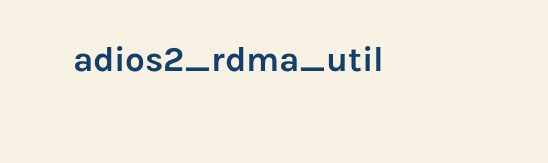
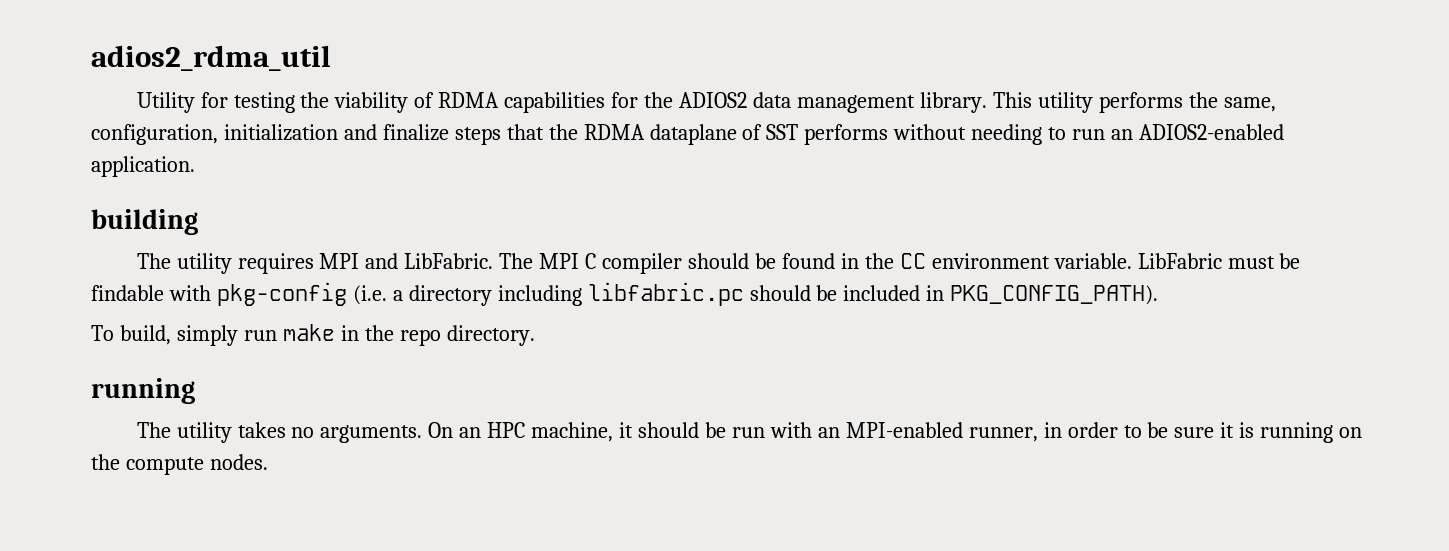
(384, 59) none -> [136,92,1276,113] [91,124,1284,145] [91,156,195,177] [91,209,198,235] [136,253,1301,274] [91,282,1159,306] [91,324,535,346] [91,378,195,404] [136,422,1363,443] [91,454,268,475] // Utility for testing the viability of RDMA capabilities for the ADIOS2 data management library. This utility performs the same, configuration, initialization and finalize steps that the RDMA dataplane of SST performs without needing to run an ADIOS2-enabled application. // building // The utility requires MPI and LibFabric. The MPI C compiler should be found in the CC environment variable. LibFabric must be findable with pkg-config (i.e. a directory including libfabric.pc should be included in PKG_CONFIG_PATH). // To build, simply run make in the repo directory. // running // The utility takes no arguments. On an HPC machine, it should be run with an MPI-enabled runner, in order to be sure it is running on the compute nodes.

